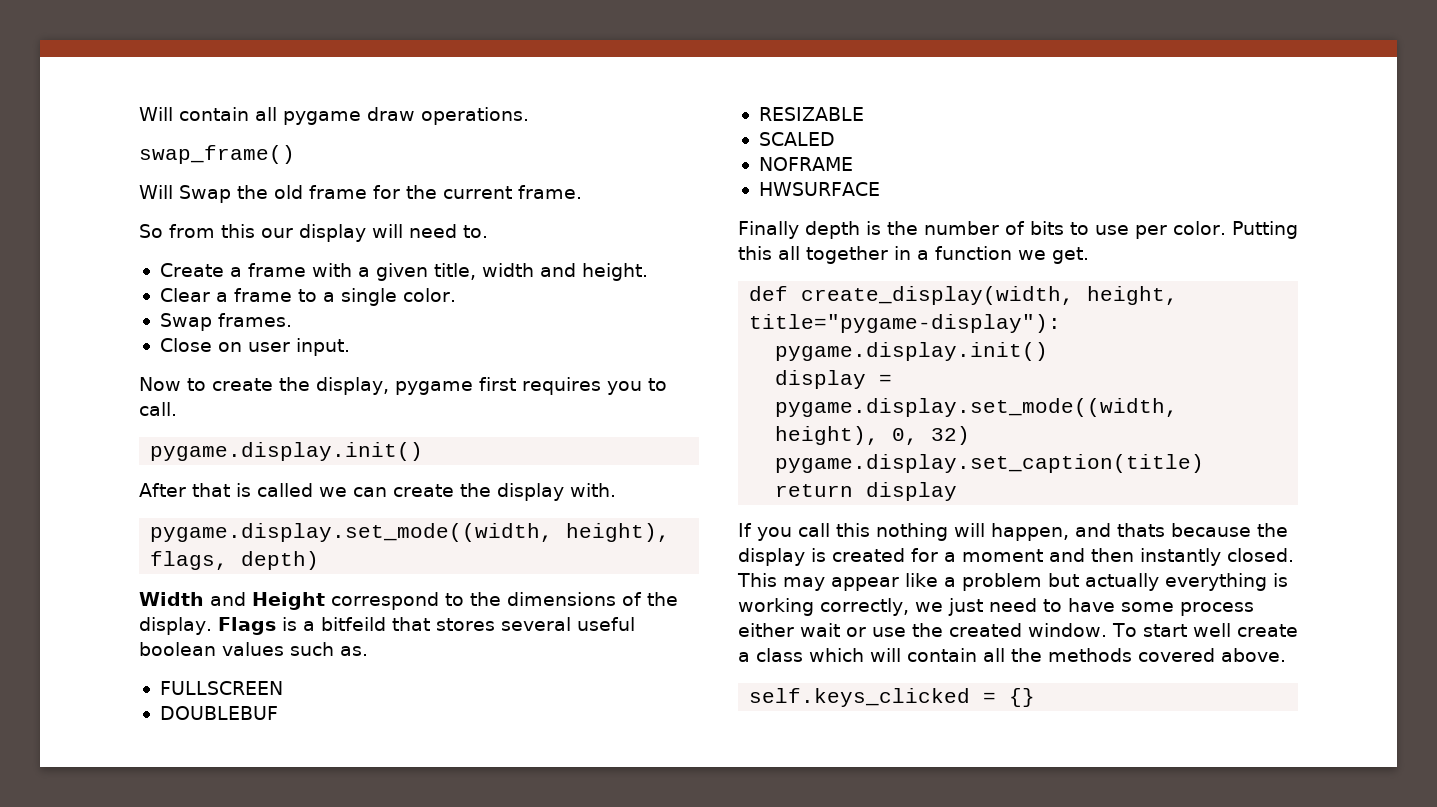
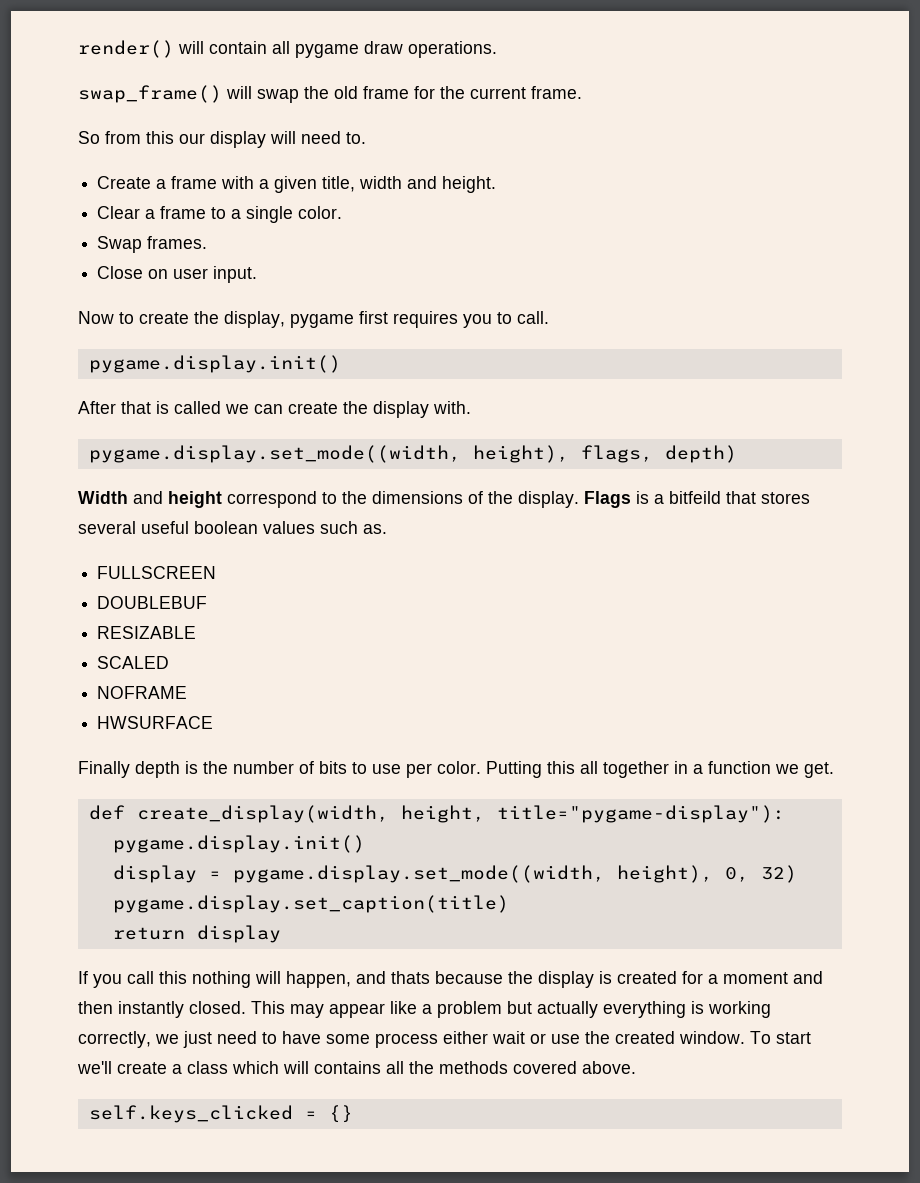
[139,107,173,121] Will -> [78,40,204,58] render() will
[139,185,231,203] // Will Swap -> [226,86,299,103] will swap
[252,592,325,610] Height -> [168,491,222,508] height
[1192,623,1231,637] well -> [77,1061,112,1074] we'll
[907,648,977,662] contain -> [314,1061,381,1074] contains

